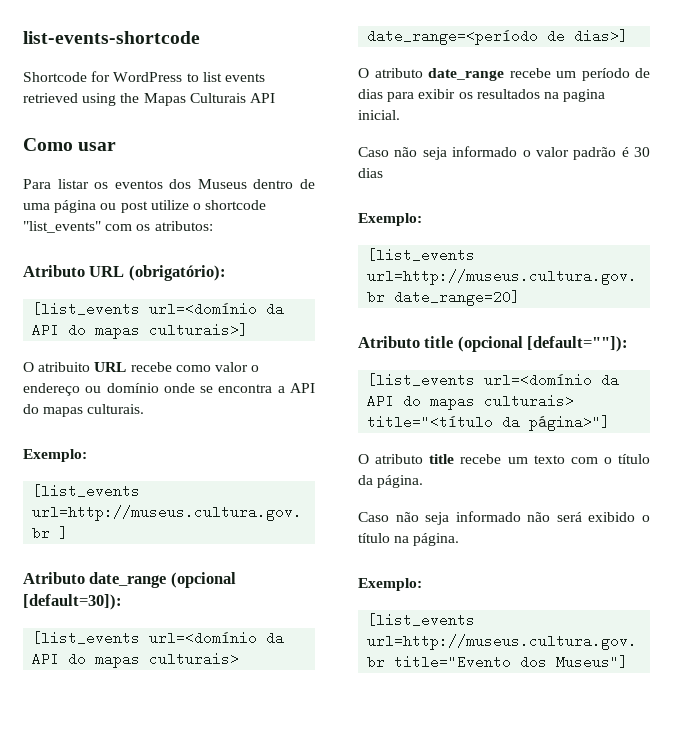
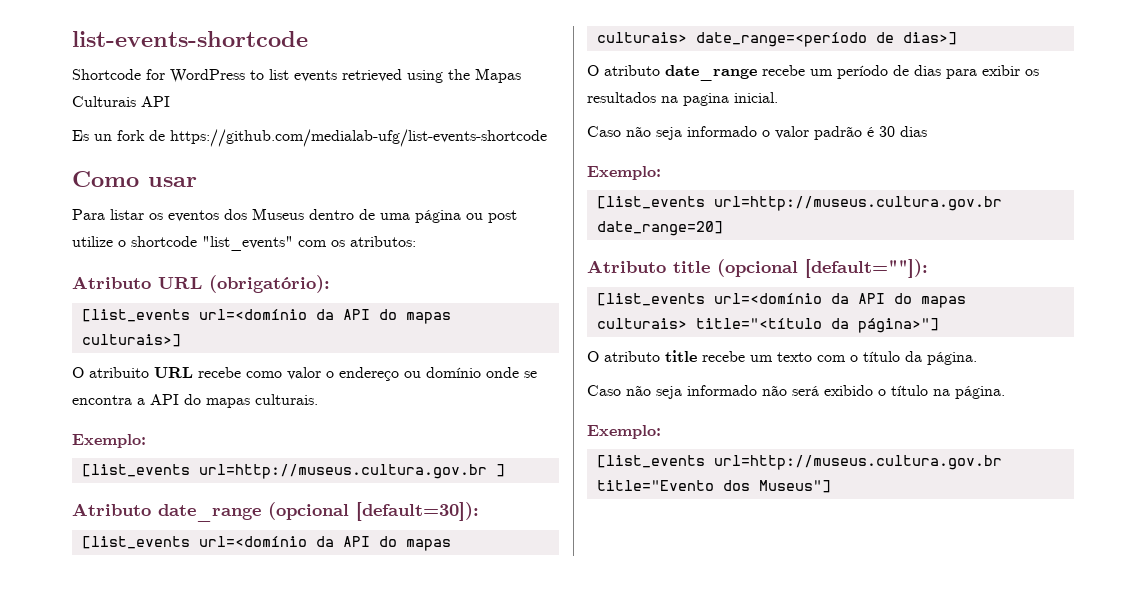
(275, 98) none -> [72,129,547,147] // Es un fork de https://github.com/medialab-ufg/list-events-shortcode

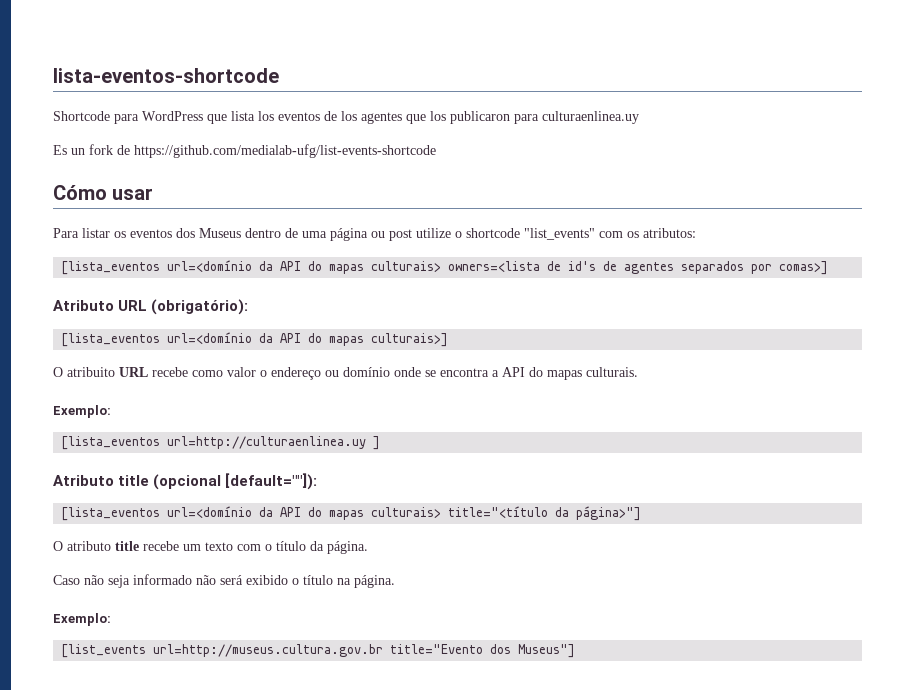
[72,31,308,47] list-events-shortcode -> [53,68,279,83] lista-eventos-shortcode
[146,68,521,83] [72,96,170,107] for WordPress to list events retrieved using the Mapas Culturais API -> [114,111,639,124] para WordPress que lista los eventos de los agentes que los publicaron para culturaenlinea.uy
[72,171,139,187] Como -> [53,185,107,200] Cómo
(416, 241) none -> [61,260,829,275] // [lista_eventos url=<domínio da API do mapas culturais> owners=<lista de id's de agentes separados por comas>]
[81,309,190,322] [list_events -> [61,333,161,347] [lista_eventos
[81,464,487,479] [list_events url=http://museus.cultura.gov.br -> [61,436,367,450] [lista_eventos url=http://culturaenlinea.uy
[72,502,479,522] [81,536,451,551] [596,32,957,47] [587,65,1039,81] [587,92,778,106] [587,126,927,140] [587,166,661,180] [596,196,1002,211] [596,221,723,236] // Atributo date_range (opcional [default=30]): // [list_events url=<domínio da API do mapas culturais> date_range=<período de dias>] // O atributo date_range recebe um período de dias para exibir os resultados na pagina inicial. // Caso não seja informado o valor padrão é 30 dias // Exemplo: // [list_events url=http://museus.cultura.gov.br date_range=20] -> (381, 443) none
[596,293,705,306] [list_events -> [61,507,161,521] [lista_eventos

